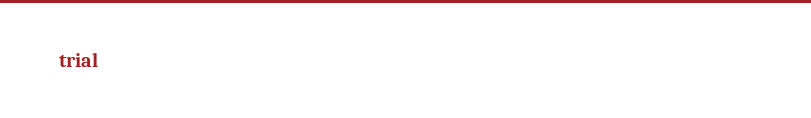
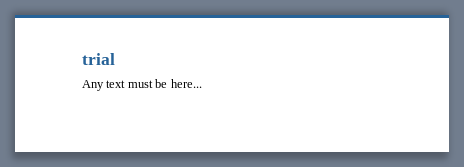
(98, 59) none -> [82,79,202,91] // Any text must be here...

